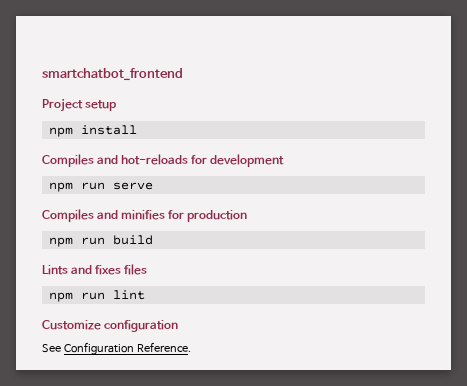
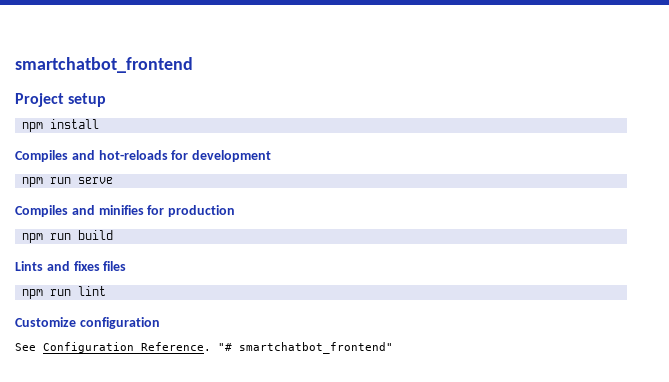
(191, 347) none -> [218,342,393,354] "# smartchatbot_frontend"

